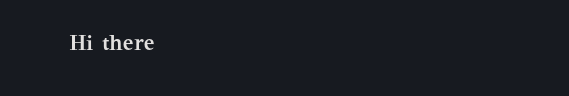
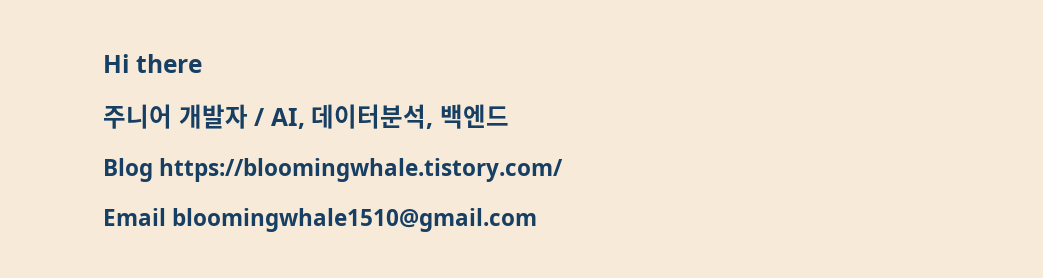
(155, 43) none -> [103,104,510,129] [103,158,564,182] [103,208,538,232] // 주니어 개발자 / AI, 데이터분석, 백엔드 // Blog https://bloomingwhale.tistory.com/ // Email bloomingwhale1510@gmail.com

